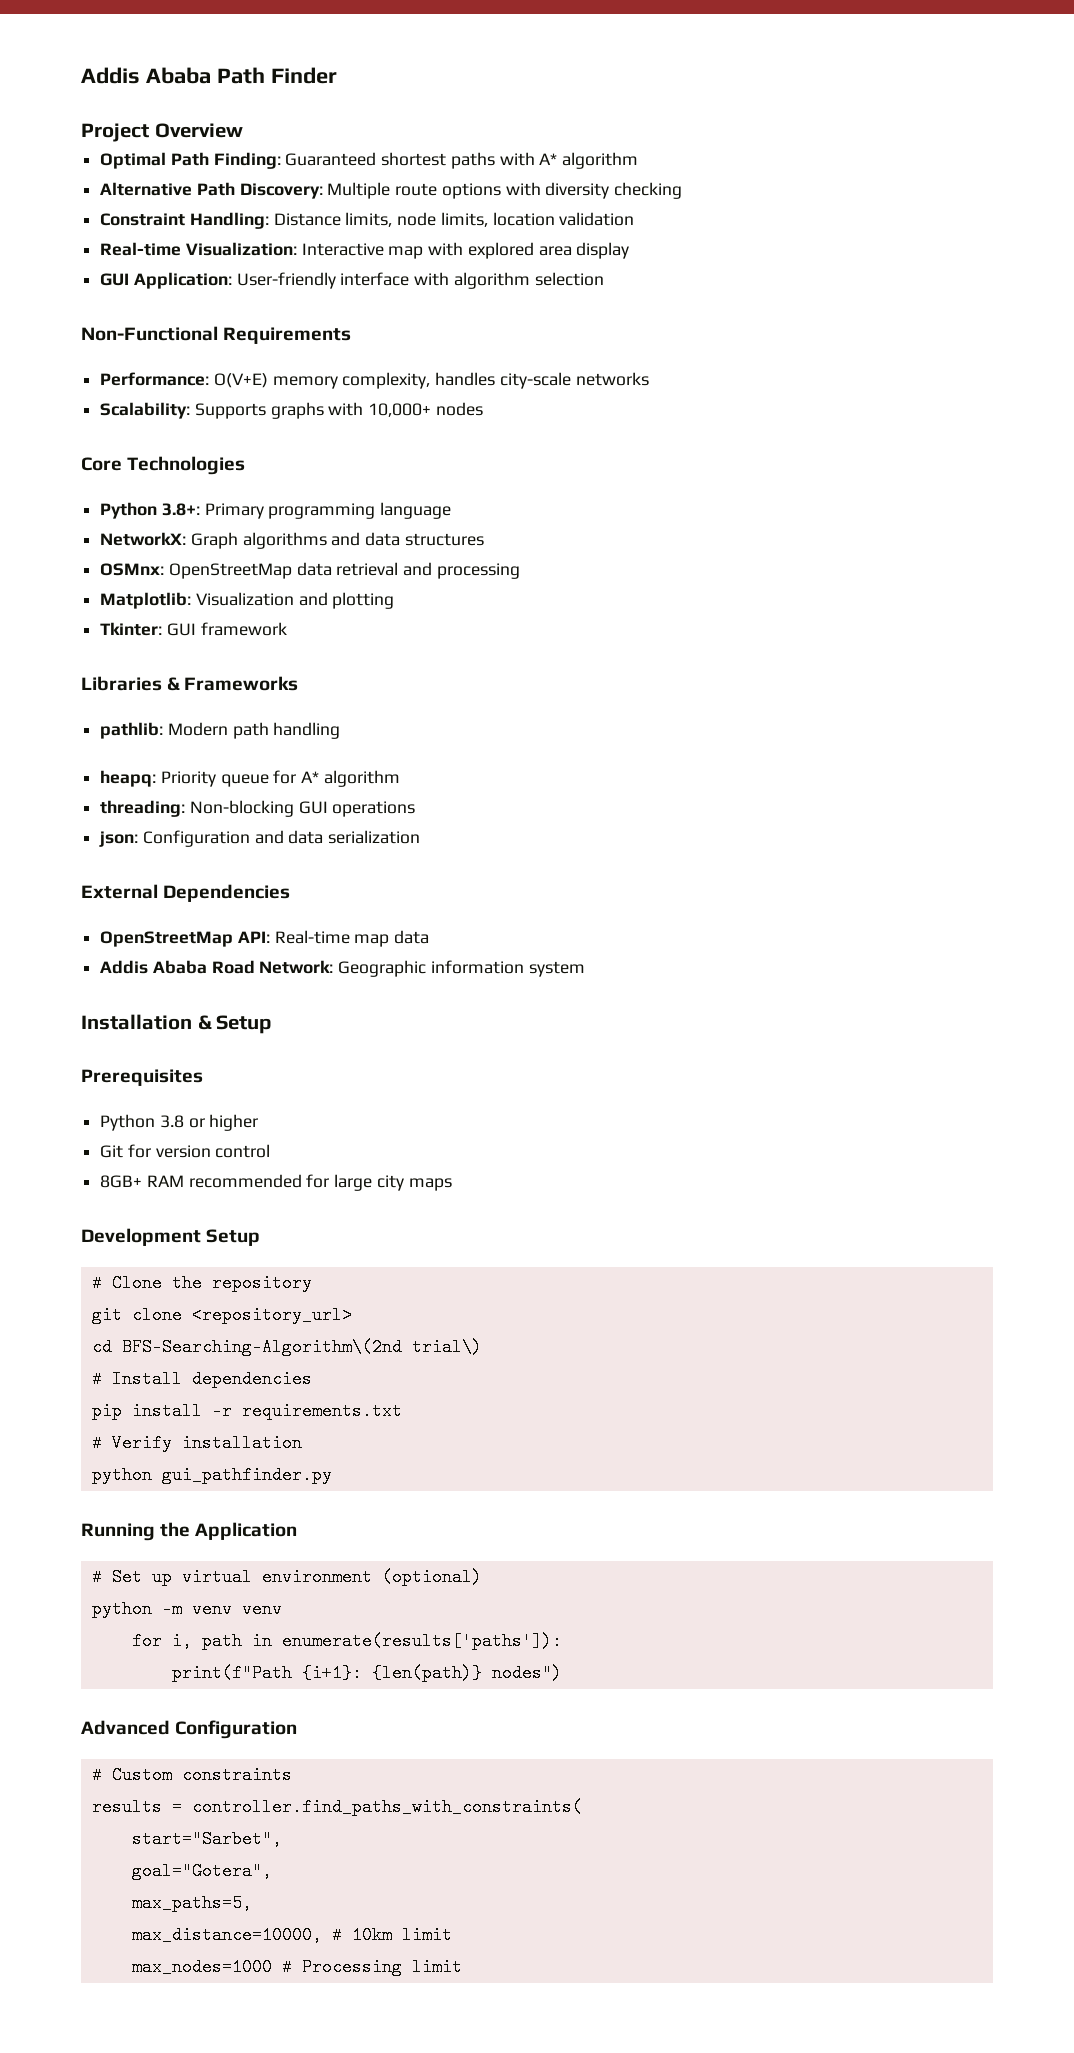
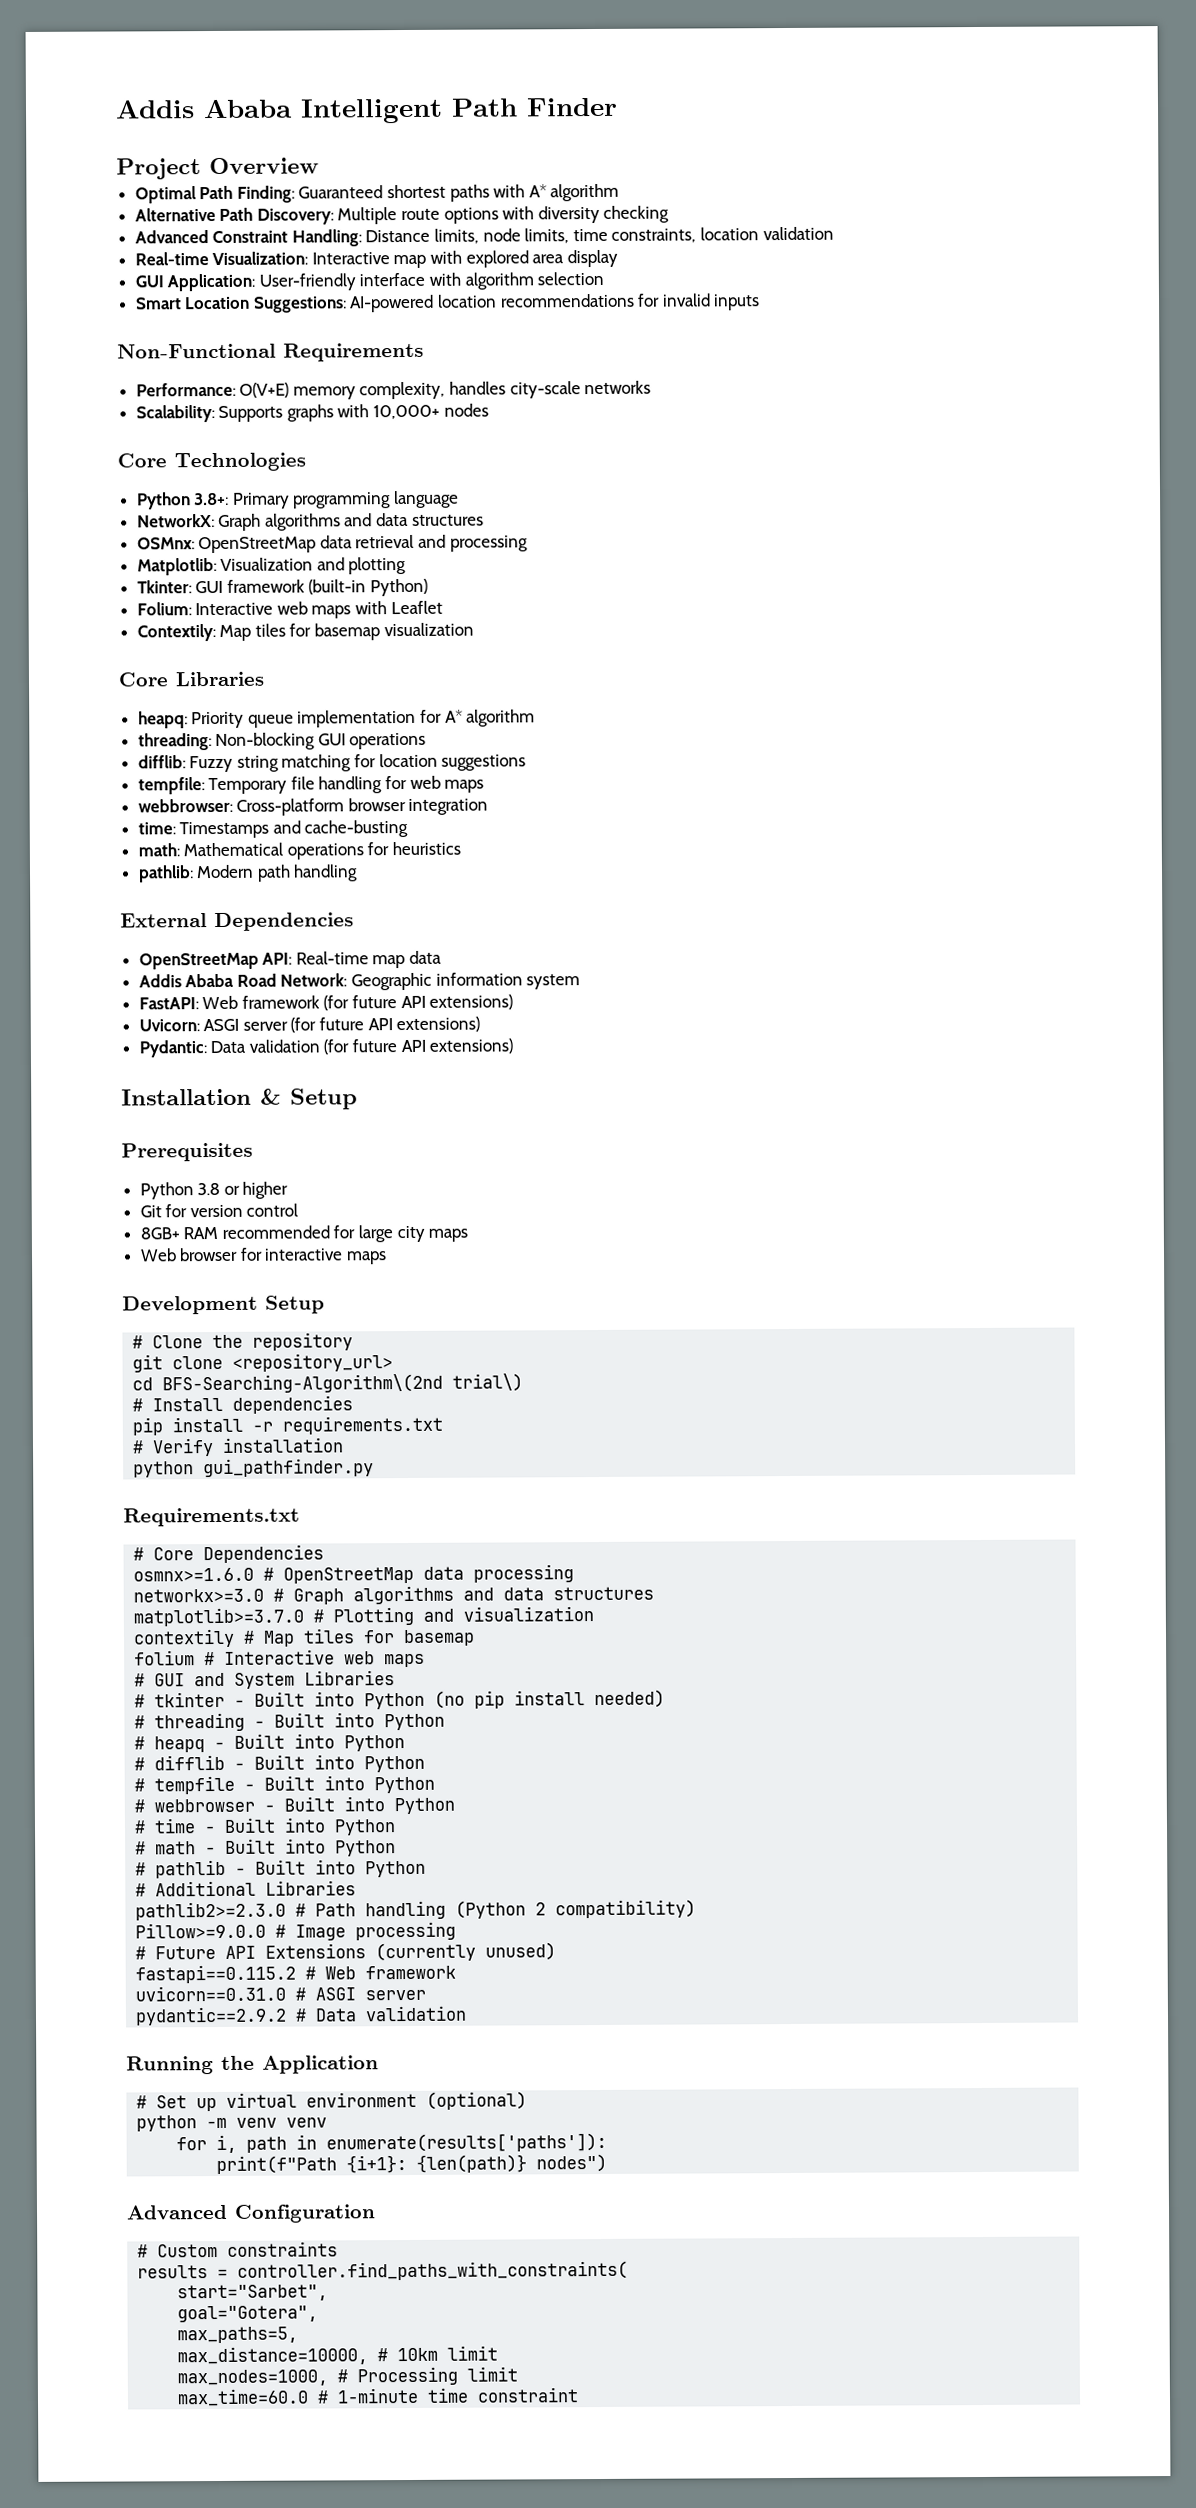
[81,67,211,84] Addis Ababa -> [115,98,443,124] Addis Ababa Intelligent
(683, 190) none -> [134,230,209,244] Advanced
(488, 219) none -> [572,228,697,243] time constraints,
(604, 279) none -> [134,293,761,313] // Smart Location Suggestions: AI-powered location recommendations for invalid inputs
[81,676,299,691] [100,722,341,739] // Libraries & Frameworks // pathlib: Modern path handling -> [308,578,429,597] [136,600,443,619] [136,622,474,642] [118,671,265,687] (built-in Python) // Folium: Interactive web maps with Leaflet // Contextily: Map tiles for basemap visualization // Core Libraries
(269, 780) none -> [297,709,417,728] implementation
[99,830,421,847] json: Configuration and data serialization -> [137,753,527,773] [137,775,485,795] [137,798,489,816] [137,819,409,839] [137,841,462,860] [137,864,359,883] difflib: Fuzzy string matching for location suggestions // tempfile: Temporary file handling for web maps // webbrowser: Cross-platform browser integration // time: Timestamps and cache-busting // math: Mathematical operations for heuristics // pathlib: Modern path handling
(585, 969) none -> [138,994,514,1011] [138,1016,481,1033] [138,1038,514,1058] // FastAPI: Web framework (for future API extensions) // Uvicorn: ASGI server (for future API extensions) // Pydantic: Data validation (for future API extensions)
(452, 1184) none -> [139,1247,388,1265] // Web browser for interactive maps
(332, 1475) none -> [123,1507,300,1527] [133,1544,325,1564] [133,1564,575,1584] [133,1585,655,1605] [133,1606,595,1627] [133,1628,476,1648] [134,1649,426,1668] [134,1670,396,1689] [134,1689,666,1710] [134,1712,446,1732] [134,1733,406,1753] [134,1754,426,1773] [134,1775,436,1795] [134,1796,456,1815] [134,1817,397,1836] [135,1838,397,1857] [135,1859,427,1879] [135,1880,357,1897] [135,1899,697,1921] [135,1921,457,1941] [135,1942,557,1962] [135,1964,457,1984] [135,1985,427,2002] [135,2005,468,2026] // Requirements.txt // # Core Dependencies // osmnx>=1.6.0 # OpenStreetMap data processing // networkx>=3.0 # Graph algorithms and data structures // matplotlib>=3.7.0 # Plotting and visualization // contextily # Map tiles for basemap // folium # Interactive web maps // # GUI and System Libraries // # tkinter - Built into Python (no pip install needed) // # threading - Built into Python // # heapq - Built into Python // # difflib - Built into Python // # tempfile - Built into Python // # webbrowser - Built into Python // # time - Built into Python // # math - Built into Python // # pathlib - Built into Python // # Additional Libraries // pathlib2>=2.3.0 # Path handling (Python 2 compatibility) // Pillow>=9.0.0 # Image processing // # Future API Extensions (currently unused) // fastapi==0.115.2 # Web framework // uvicorn==0.31.0 # ASGI server // pydantic==2.9.2 # Data validation
[131,1958,272,1976] max_nodes=1000 -> [177,2369,329,2387] max_nodes=1000,
(462, 1967) none -> [177,2387,580,2407] // max_time=60.0 # 1-minute time constraint

